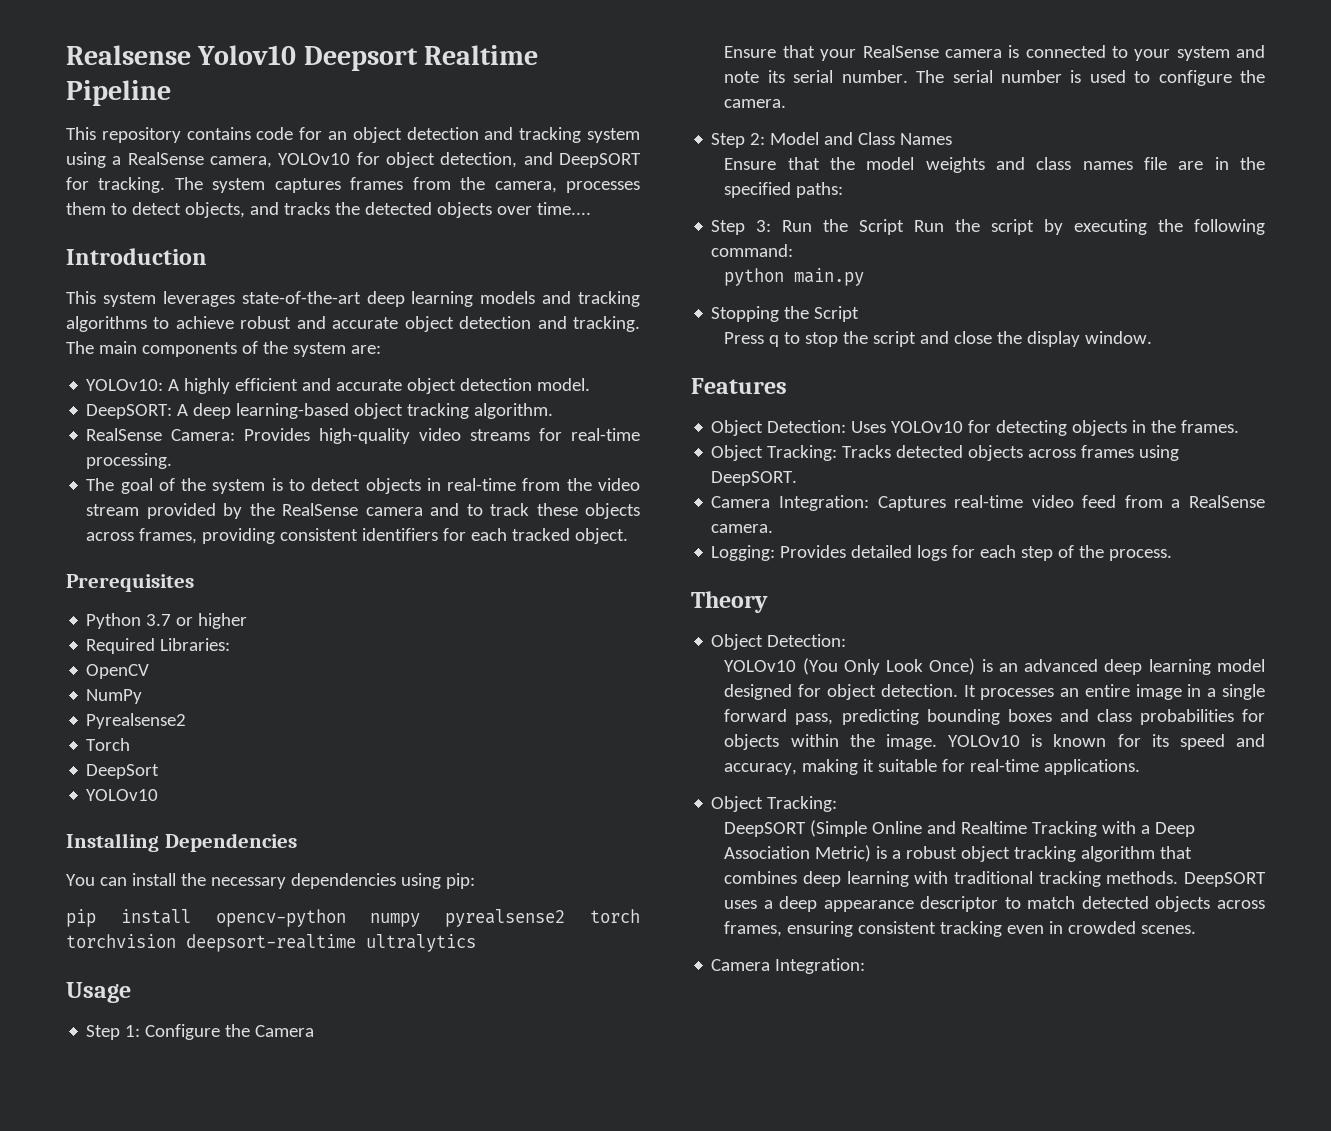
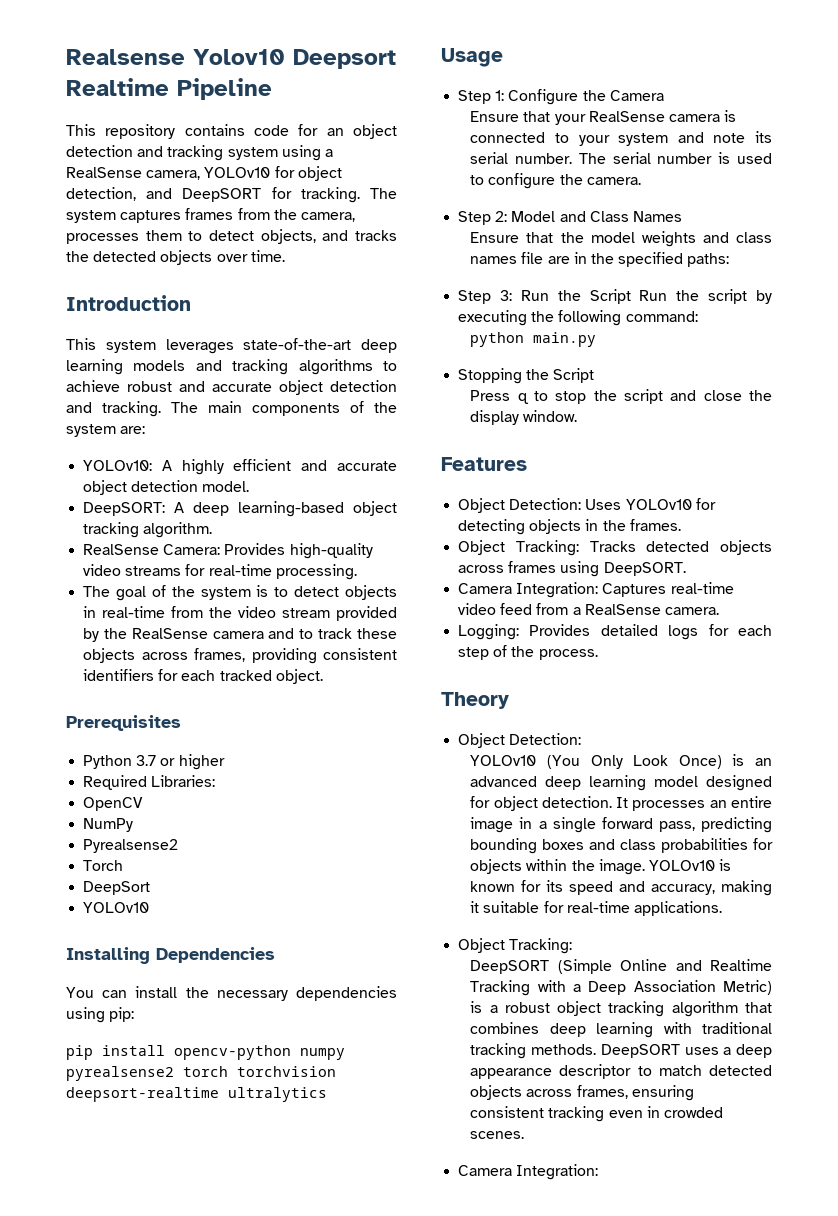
[536,202,591,215] time.... -> [250,250,285,262] time.

